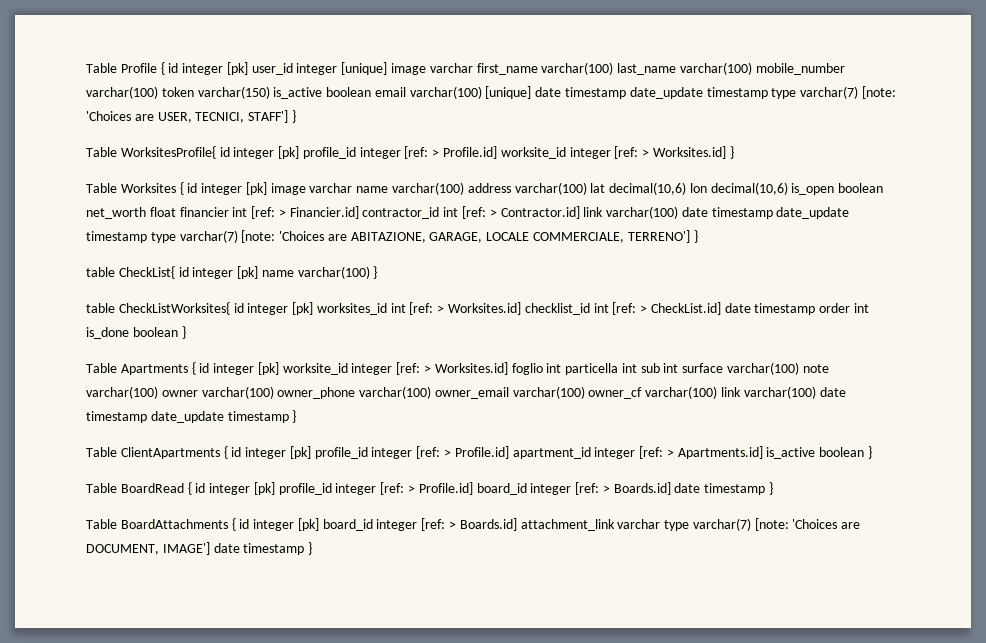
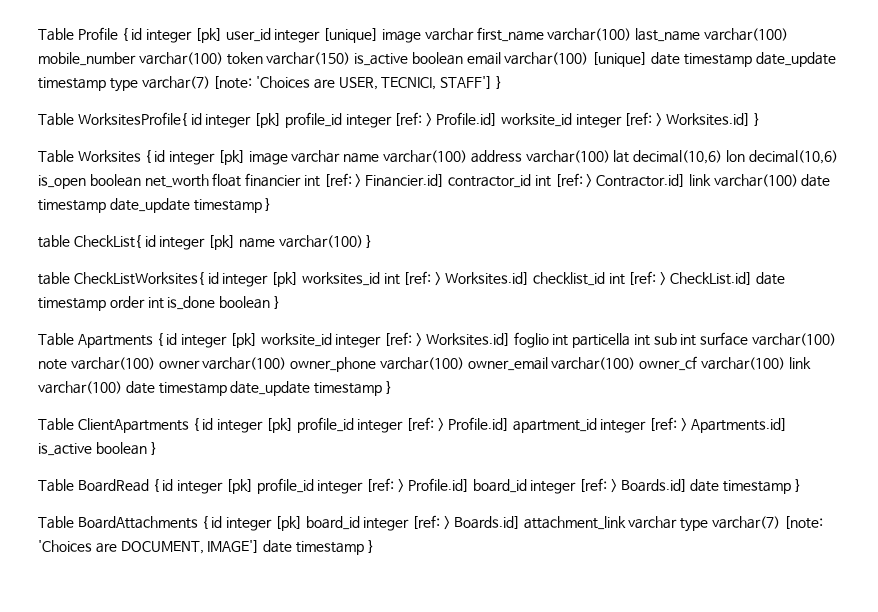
[150,230,690,243] type varchar(7) [note: 'Choices are ABITAZIONE, GARAGE, LOCALE COMMERCIALE, TERRENO'] -> (262, 206) none

